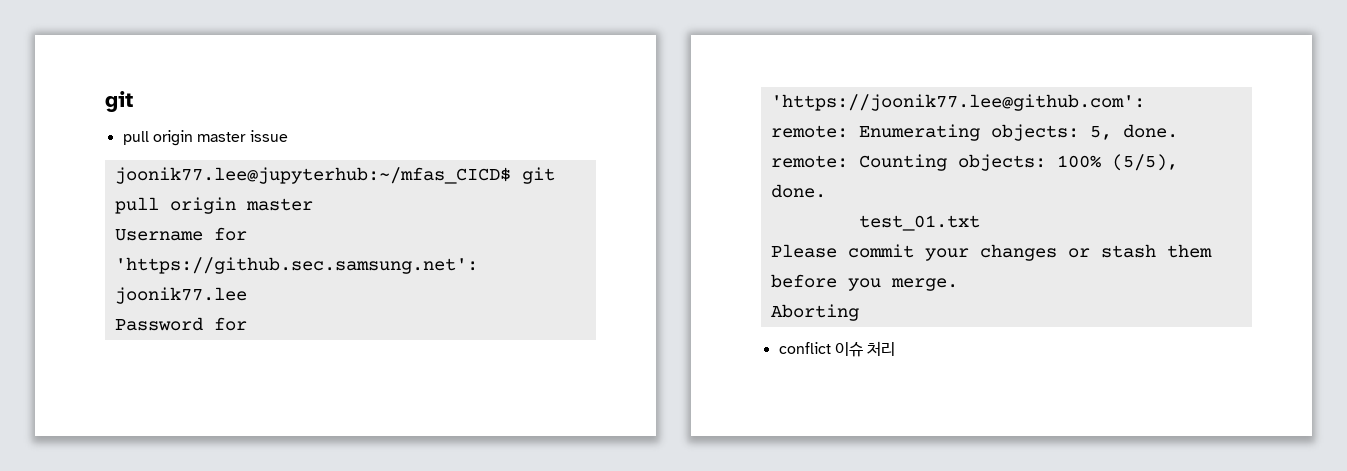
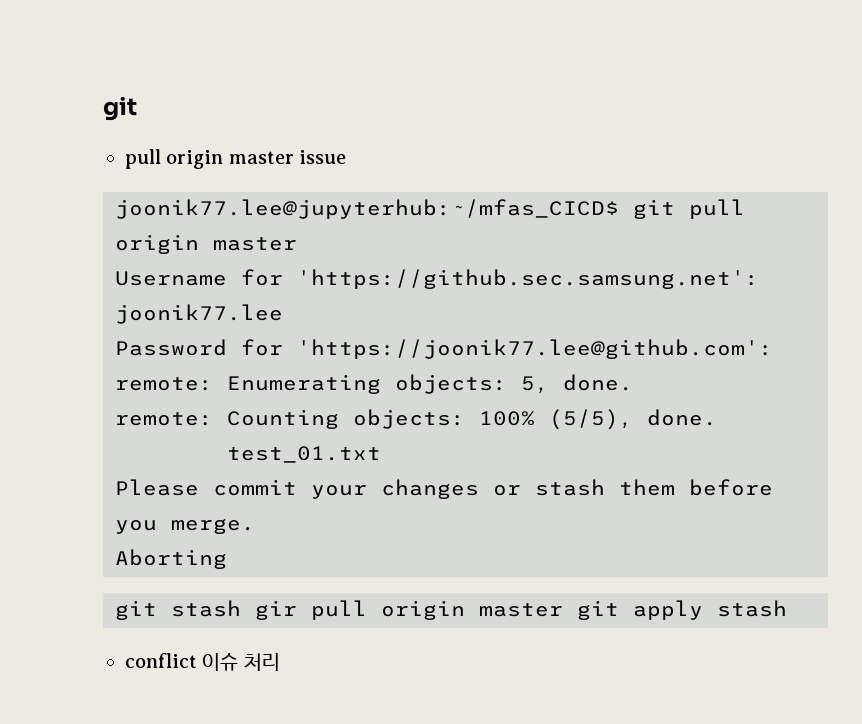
(859, 312) none -> [115,600,787,620] // git stash gir pull origin master git apply stash

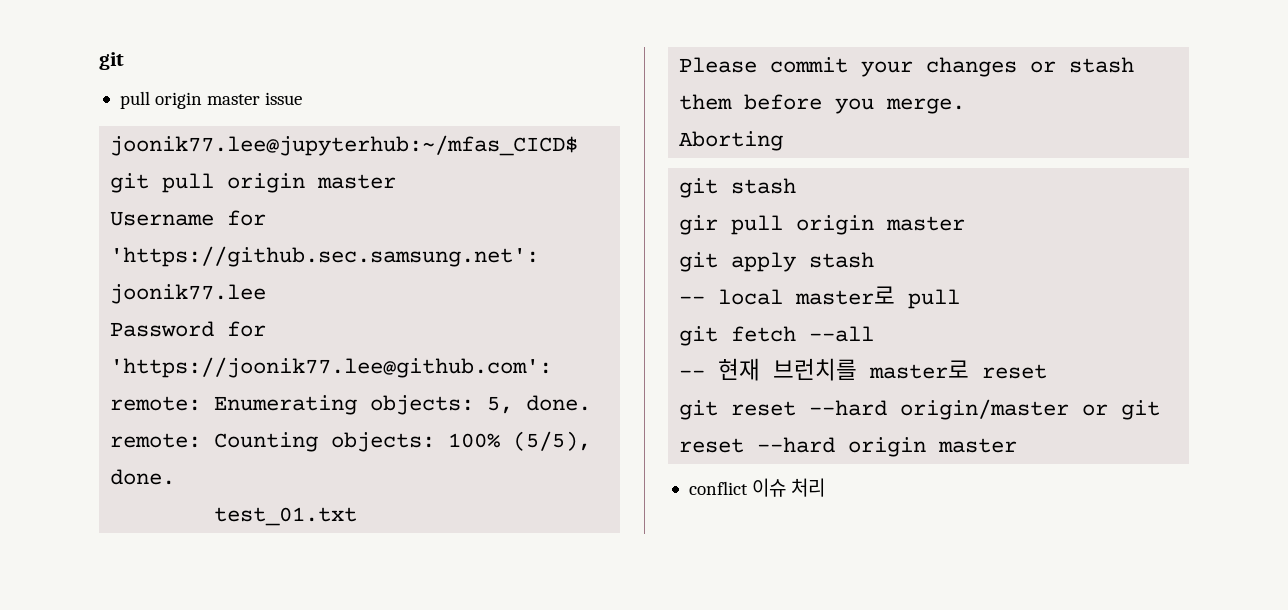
(241, 608) none -> (797, 186) //
(563, 610) none -> (966, 223) //
(787, 608) none -> [679,286,961,309] [679,326,875,346] [679,358,1048,381] [679,399,1161,420] [679,437,1018,457] // -- local master로 pull // git fetch --all // -- 현재 브런치를 master로 reset // git reset --hard origin/master or git reset --hard origin master

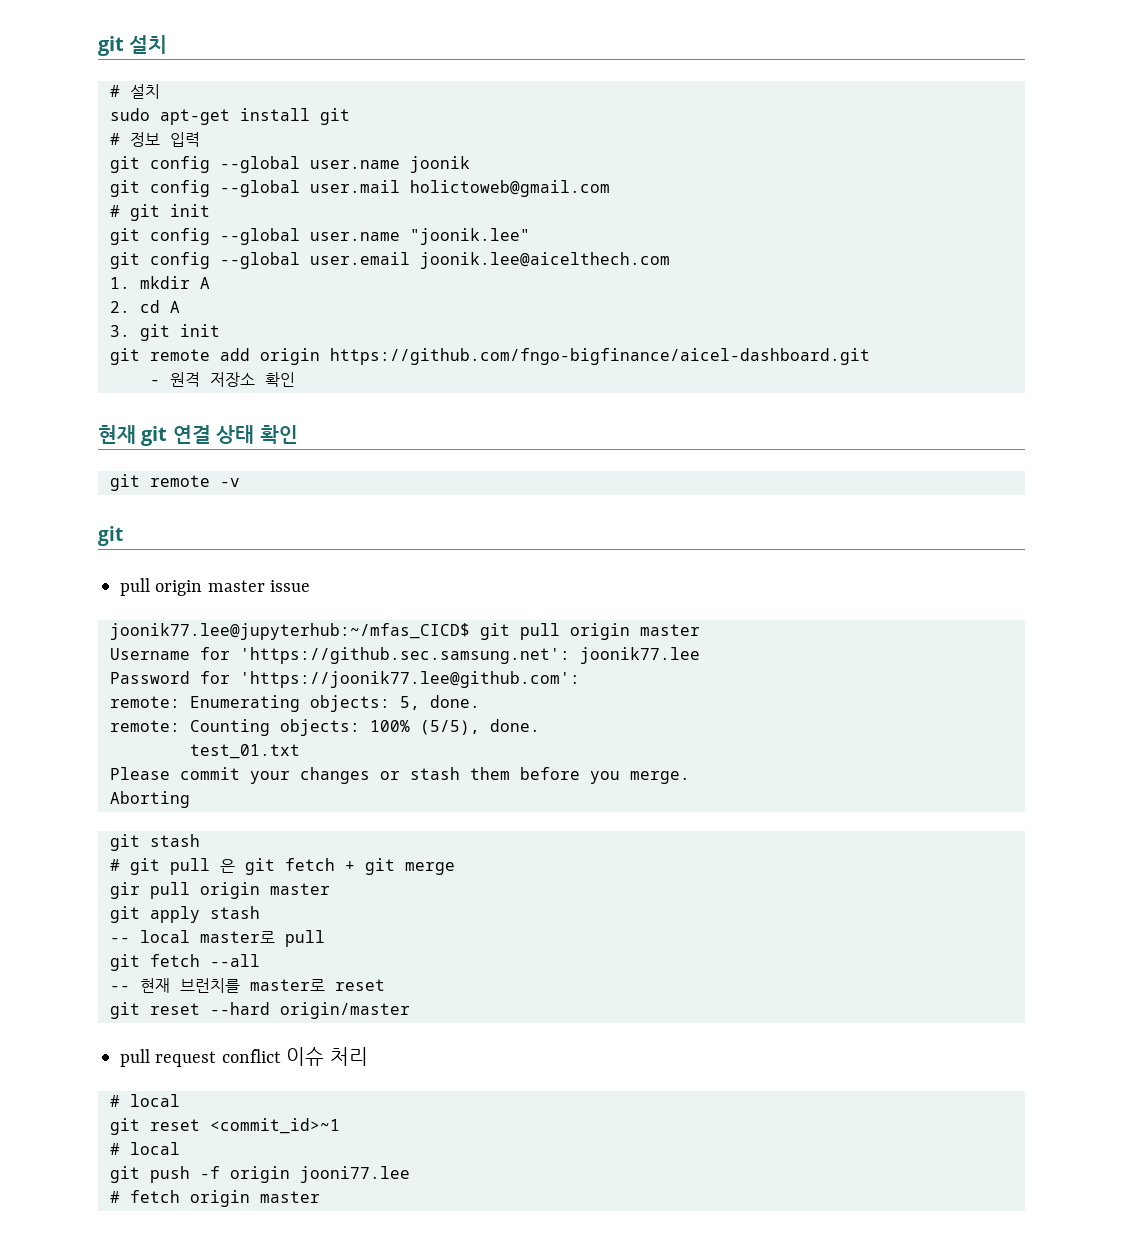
[99,52,124,70] git -> [98,35,168,56] [110,84,160,99] [110,108,350,125] [110,132,200,147] [110,156,470,173] [110,180,610,197] [110,204,210,221] [110,228,530,245] [110,252,670,269] [110,276,210,289] [110,300,180,313] [110,324,220,341] [110,348,870,365] [150,372,295,387] [98,425,298,446] [110,474,240,491] [98,526,123,546] git 설치 // # 설치 // sudo apt-get install git // # 정보 입력 // git config --global user.name joonik // git config --global user.mail holictoweb@gmail.com // # git init // git config --global user.name "joonik.lee" // git config --global user.email joonik.lee@aicelthech.com // 1. mkdir A // 2. cd A // 3. git init // git remote add origin https://github.com/fngo-bigfinance/aicel-dashboard.git // - 원격 저장소 확인 // 현재 git 연결 상태 확인 // git remote -v // git
(797, 186) none -> [110,858,455,875] // # git pull 은 git fetch + git merge
[1082,400,1161,420] [679,437,1018,457] [688,478,826,497] or git reset --hard origin master // conflict 이슈 처리 -> [120,1047,368,1067] [110,1094,180,1107] [110,1118,340,1135] [110,1142,180,1155] [110,1166,410,1183] [110,1190,320,1207] // pull request conflict 이슈 처리 // # local // git reset <commit_id>~1 // # local // git push -f origin jooni77.lee // # fetch origin master

